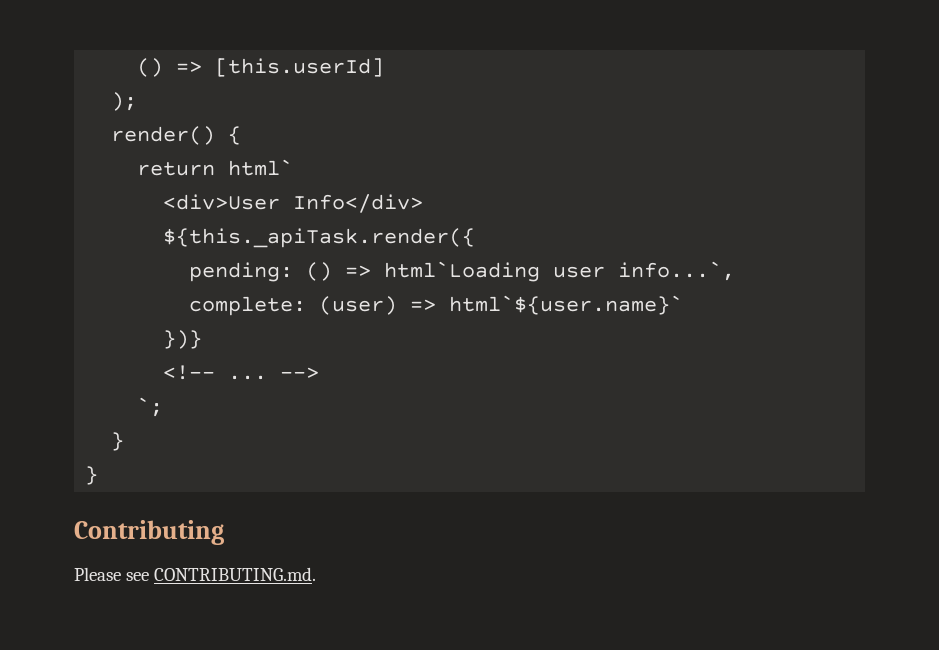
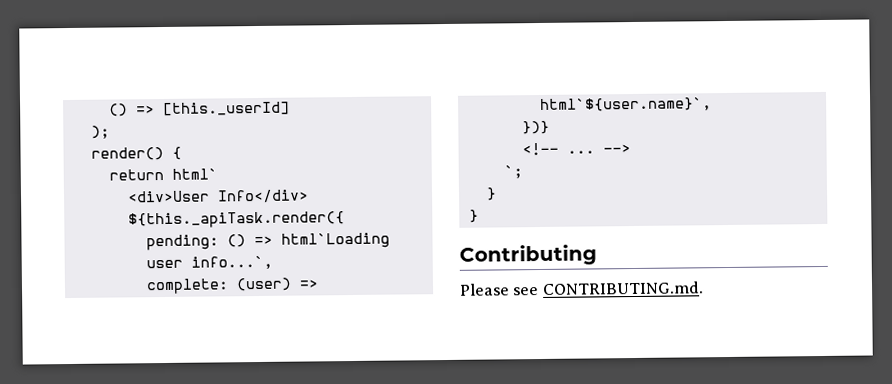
[137,58,385,77] () => [this.userId] -> [108,101,290,117] () => [this._userId]
[449,295,684,315] html`${user.name}` -> [539,97,712,113] html`${user.name}`,

